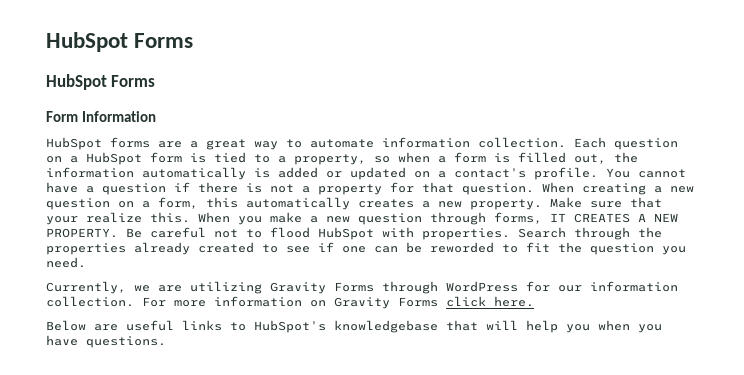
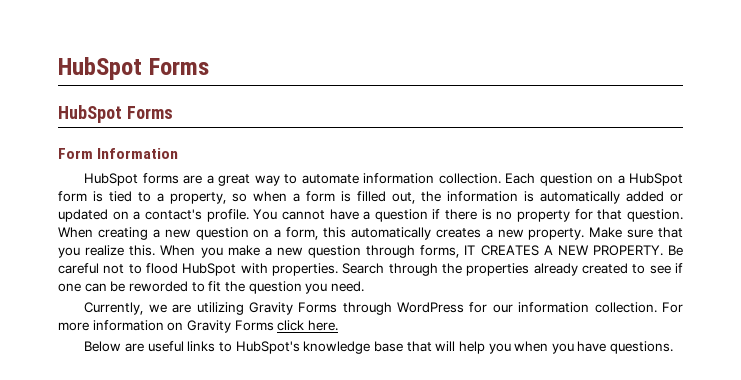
[142,167,270,180] automatically is -> [524,191,620,204] is automatically
[270,184,310,193] not a -> [496,211,513,220] no
[46,216,78,225] your -> [58,247,80,258] you
[334,320,438,333] knowledgebase -> [303,341,403,354] knowledge base

